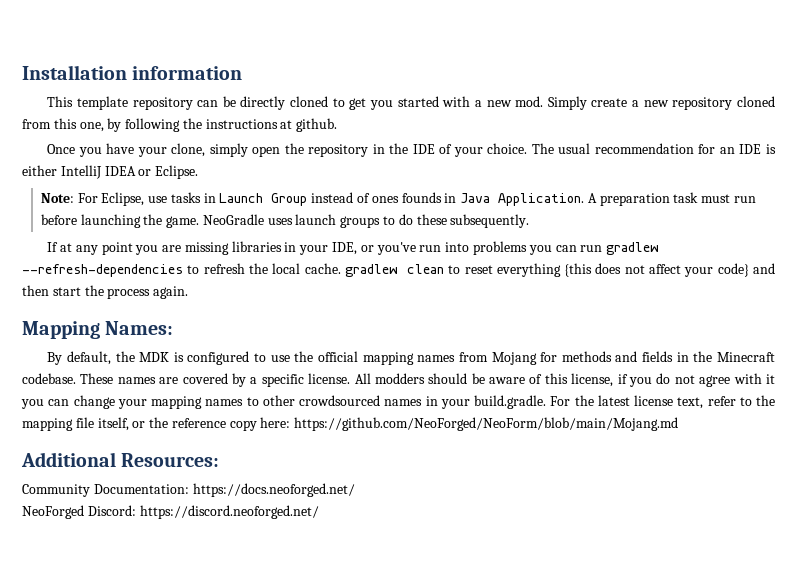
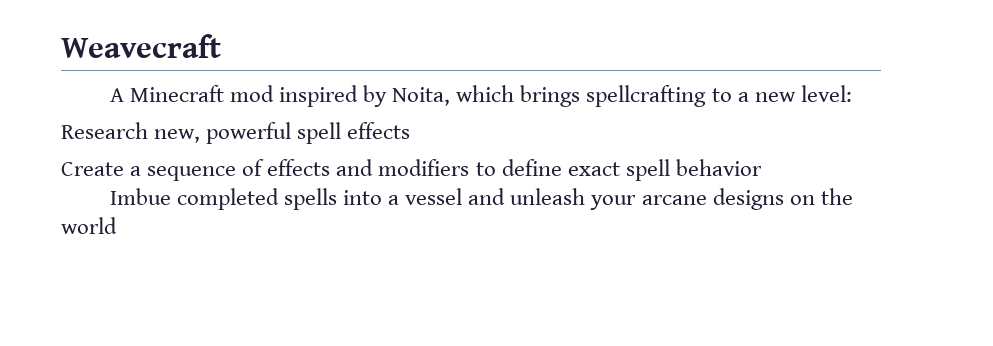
[22,65,243,80] [47,96,775,110] [22,118,338,132] [47,143,777,157] [22,165,199,179] [40,192,757,206] [40,214,530,228] [47,241,660,255] [22,263,776,277] [22,285,189,299] [22,321,174,339] [47,351,776,365] [22,373,776,387] [21,395,775,409] [22,417,679,431] [21,452,220,467] [22,483,355,497] [22,505,319,519] Installation information // This template repository can be directly cloned to get you started with a new mod. Simply create a new repository cloned from this one, by following the instructions at github. // Once you have your clone, simply open the repository in the IDE of your choice. The usual recommendation for an IDE is either IntelliJ IDEA or Eclipse. // Note: For Eclipse, use tasks in Launch Group instead of ones founds in Java Application. A preparation task must run before launching the game. NeoGradle uses launch groups to do these subsequently. // If at any point you are missing libraries in your IDE, or you've run into problems you can run gradlew --refresh-dependencies to refresh the local cache. gradlew clean to reset everything {this does not affect your code} and then start the process again. // Mapping Names: // By default, the MDK is configured to use the official mapping names from Mojang for methods and fields in the Minecraft codebase. These names are covered by a specific license. All modders should be aware of this license, if you do not agree with it you can change your mapping names to other crowdsourced names in your build.gradle. For the latest license text, refer to the mapping file itself, or the reference copy here: https://github.com/NeoForged/NeoForm/blob/main/Mojang.md // Additional Resources: // Community Documentation: https://docs.neoforged.net/ // NeoForged Discord: https://discord.neoforged.net/ -> [61,34,221,58] [109,85,852,107] [61,122,411,144] [61,159,762,181] [109,188,853,210] [61,217,117,234] Weavecraft // A Minecraft mod inspired by Noita, which brings spellcrafting to a new level: // Research new, powerful spell effects // Create a sequence of effects and modifiers to define exact spell behavior // Imbue completed spells into a vessel and unleash your arcane designs on the world

